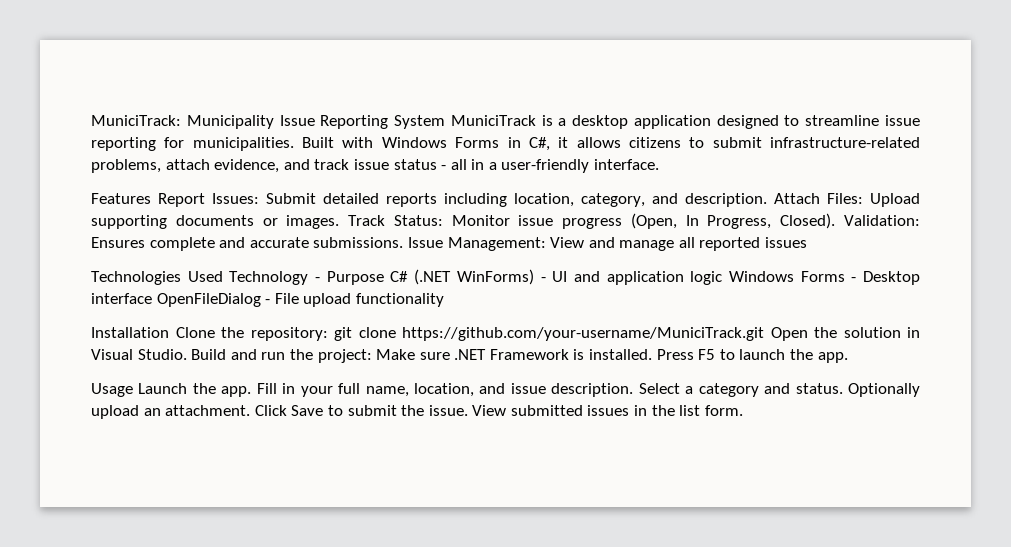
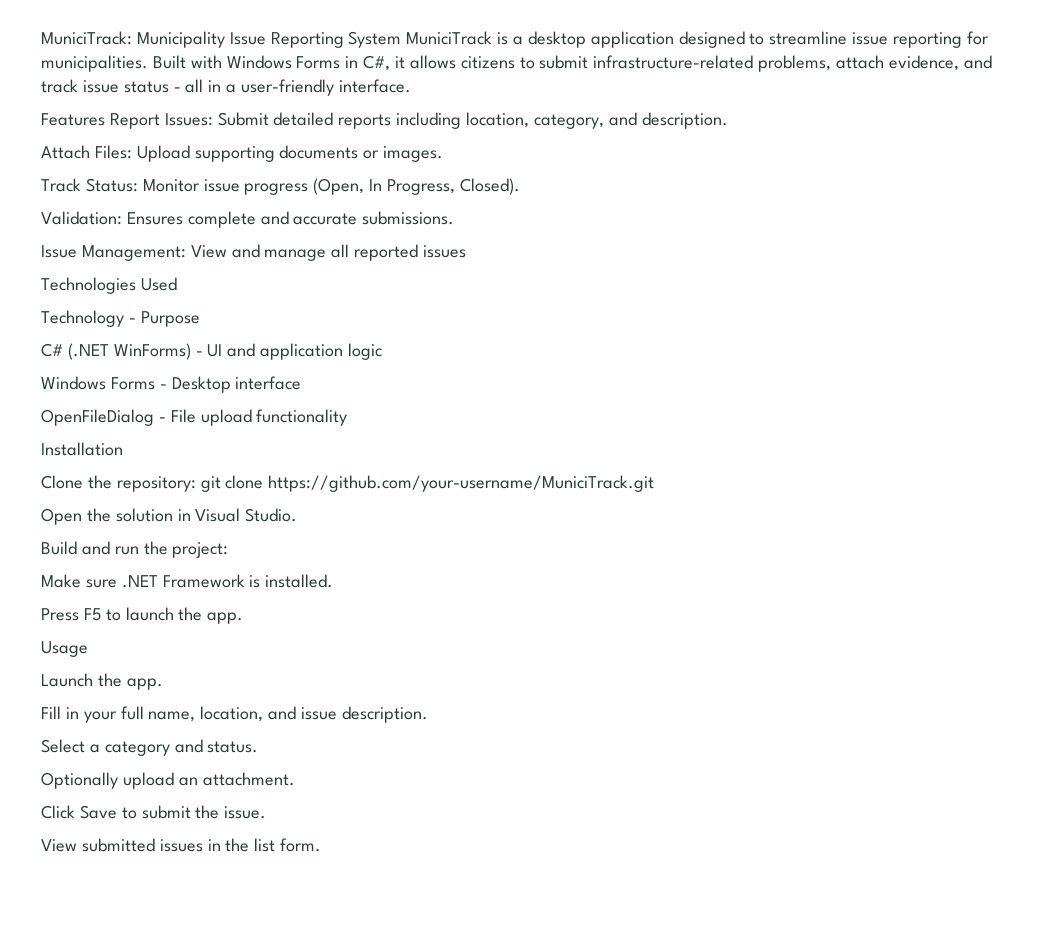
(767, 200) none -> (728, 120) //
(340, 222) none -> (444, 154) //
(836, 221) none -> (520, 186) //
(404, 242) none -> (455, 218) //
(223, 276) none -> (177, 284) //
(384, 278) none -> (200, 319) //
(723, 278) none -> (383, 351) //
(152, 298) none -> (302, 383) //
(169, 332) none -> (123, 449) //
(764, 334) none -> (655, 483) //
(187, 354) none -> (298, 515) //
(372, 356) none -> (229, 550) //
(653, 354) none -> (334, 581) //
(133, 390) none -> (88, 649) //
(252, 391) none -> (163, 684) //
(634, 390) none -> (428, 714) //
(843, 388) none -> (259, 747) //
(251, 410) none -> (295, 779) //
(468, 410) none -> (267, 812) //

